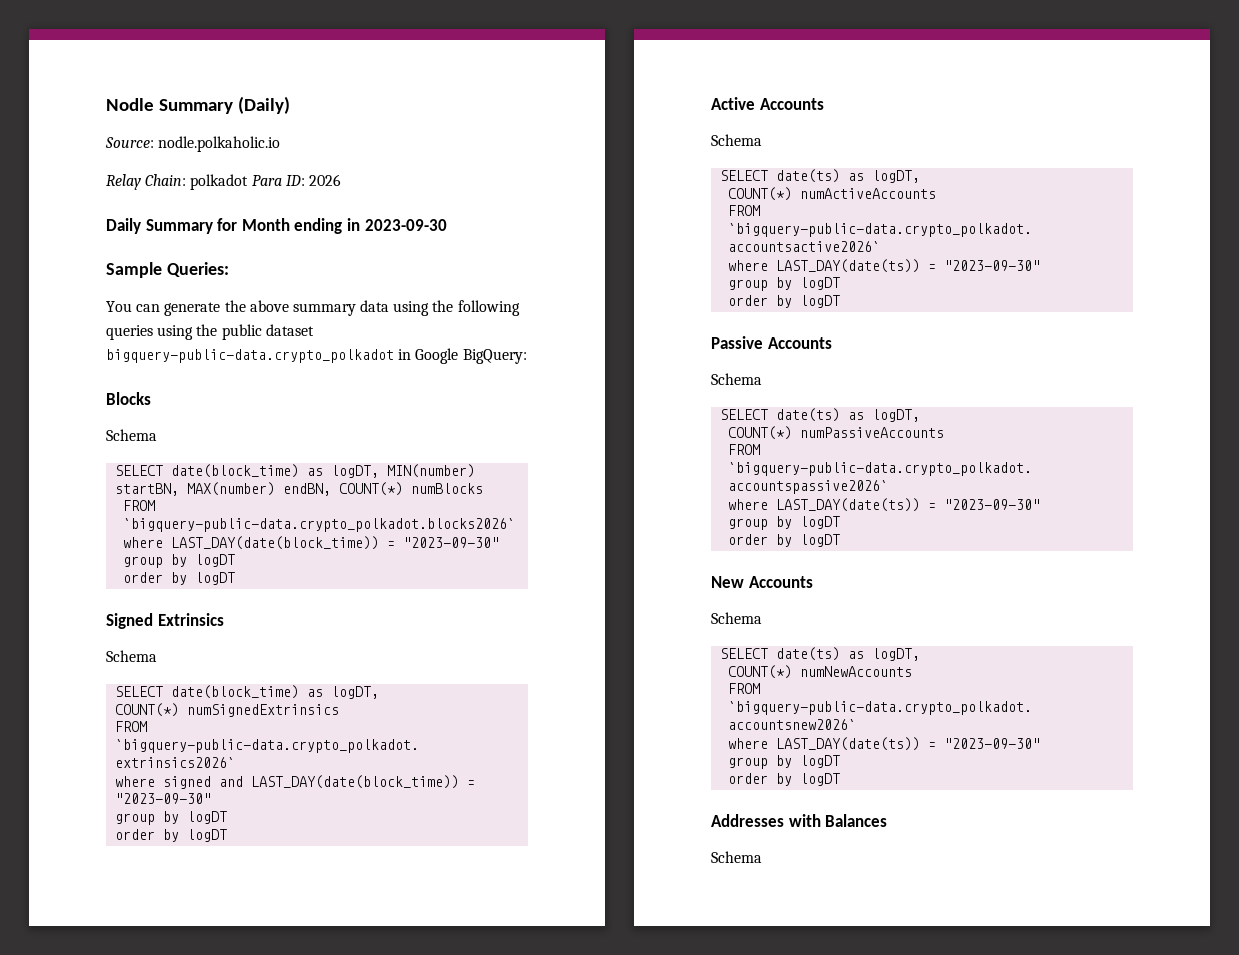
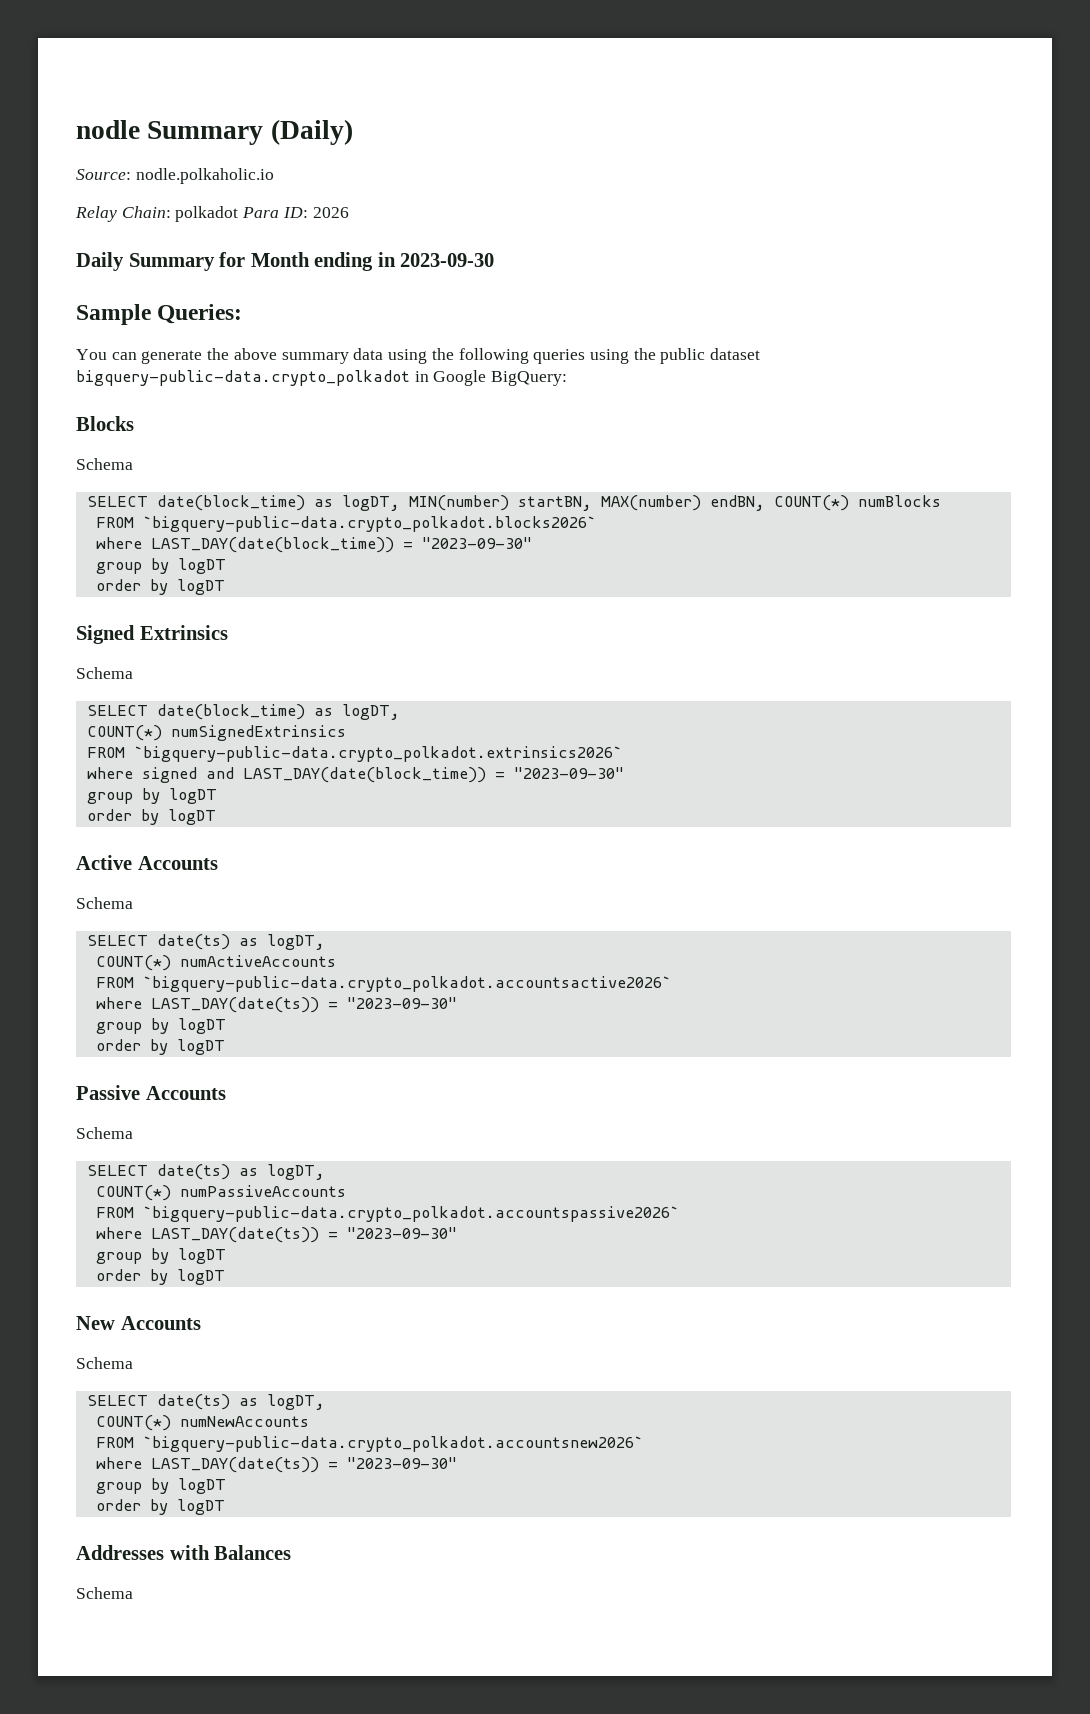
[106,98,154,111] Nodle -> [76,120,140,139] nodle

